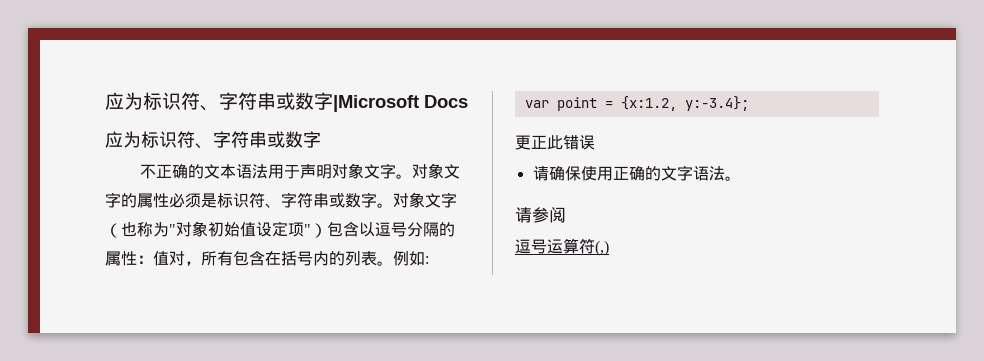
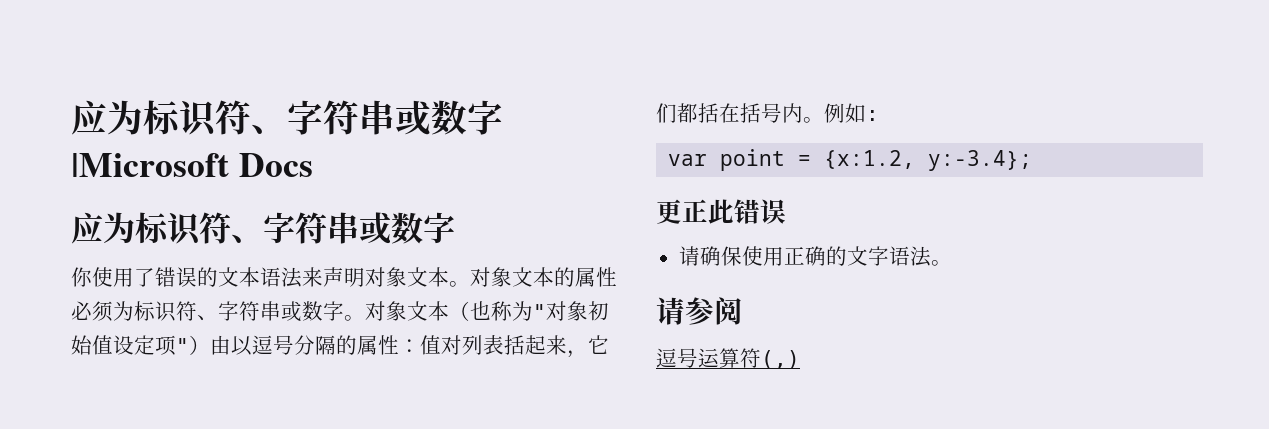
[140,164,189,179] 不正确 -> [71,267,197,287] 你使用了错误
[268,164,301,179] 用于 -> [302,267,323,287] 来
[380,163,461,179] [105,192,121,208] 字。对象文字 -> [428,267,554,287] 本。对象文本
[201,193,217,208] 是 -> [113,301,134,321] 为
[441,192,457,208] 字 -> [428,301,449,321] 本
[327,221,359,237] 包含 -> [210,335,231,355] 由
[185,250,265,266] ，所有包含 -> [462,335,609,358] [656,103,719,123] 列表括起来，它们都括
[329,251,377,266] 的列表 -> (803, 113) none

